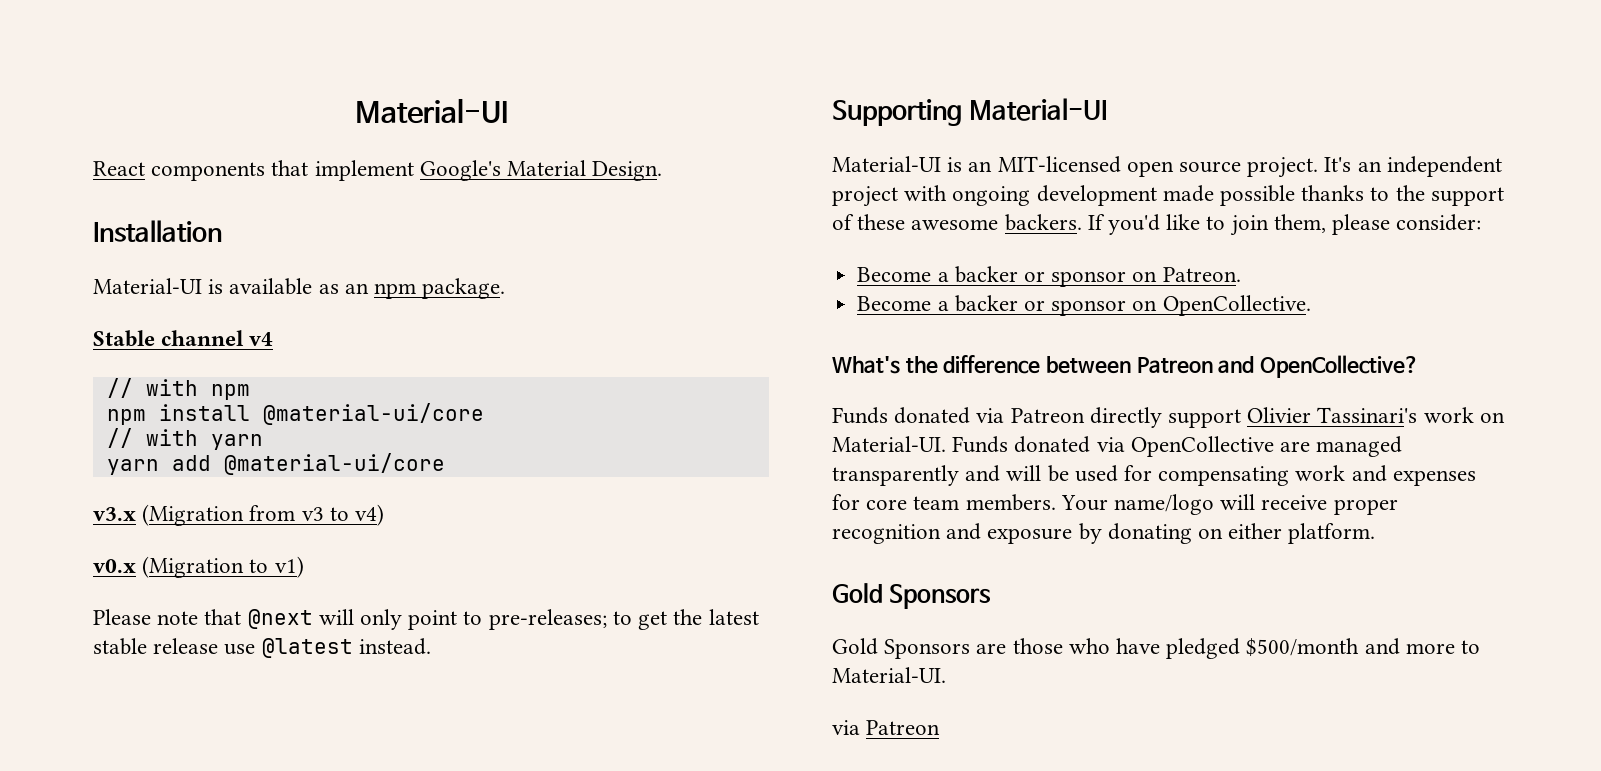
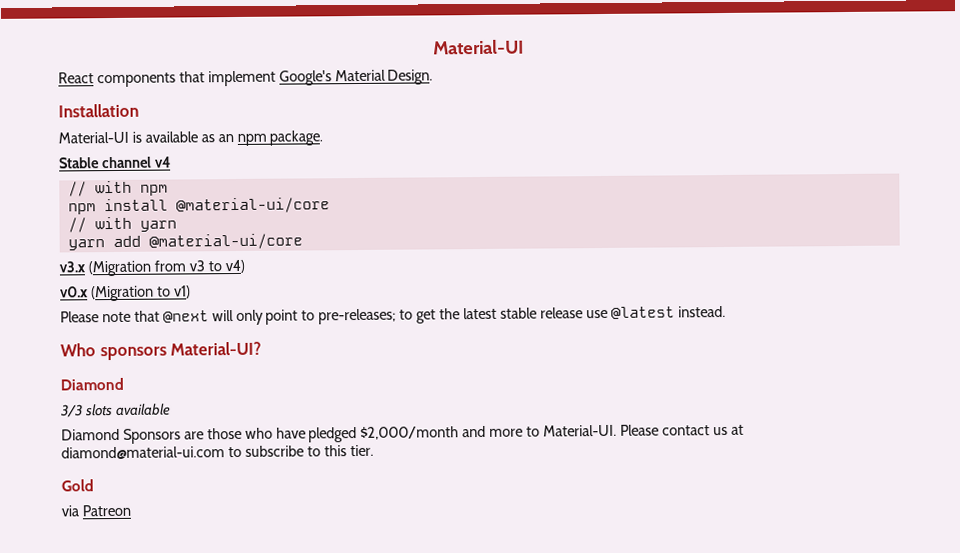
[832,98,1108,126] [832,156,1502,178] [832,185,1504,207] [832,214,1482,236] [857,266,1241,287] [857,295,1311,316] [832,355,1419,378] [832,407,1505,428] [832,436,1403,457] [832,465,1476,486] [832,494,1398,515] [832,523,1376,544] [832,583,992,609] [832,638,878,655] Supporting Material-UI // Material-UI is an MIT-licensed open source project. It's an independent project with ongoing development made possible thanks to the support of these awesome backers. If you'd like to join them, please consider: // Become a backer or sponsor on Patreon. // Become a backer or sponsor on OpenCollective. // What's the difference between Patreon and OpenCollective? // Funds donated via Patreon directly support Olivier Tassinari's work on Material-UI. Funds donated via OpenCollective are managed transparently and will be used for compensating work and expenses for core team members. Your name/logo will receive proper recognition and exposure by donating on either platform. // Gold Sponsors // Gold -> [60,341,263,361] [60,377,124,391] [60,403,171,418] [61,428,120,441] Who sponsors Material-UI? // Diamond // 3/3 slots available // Diamond
[1246,638,1360,657] $500/month -> [360,426,460,440] $2,000/month
(946, 675) none -> [619,424,744,436] [61,444,374,460] [61,479,94,492] Please contact us at diamond@material-ui.com to subscribe to this tier. // Gold

